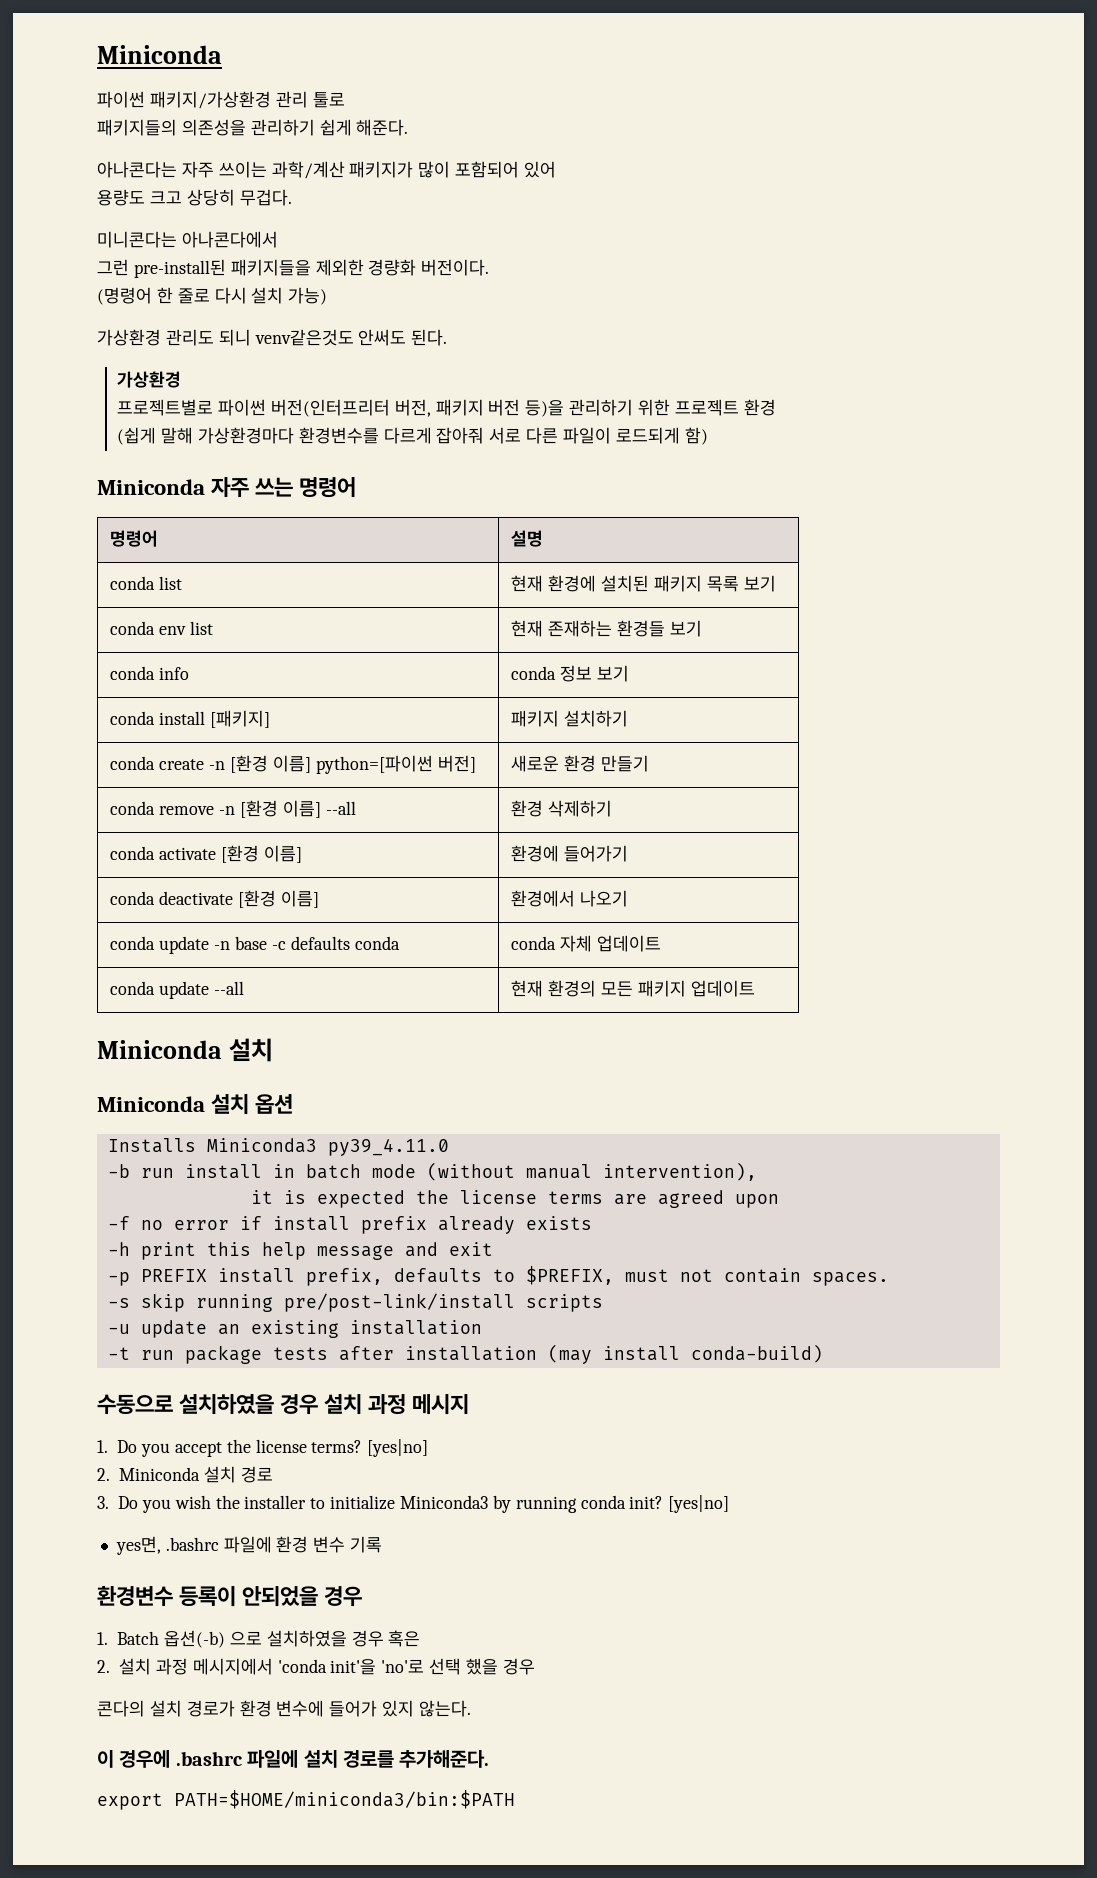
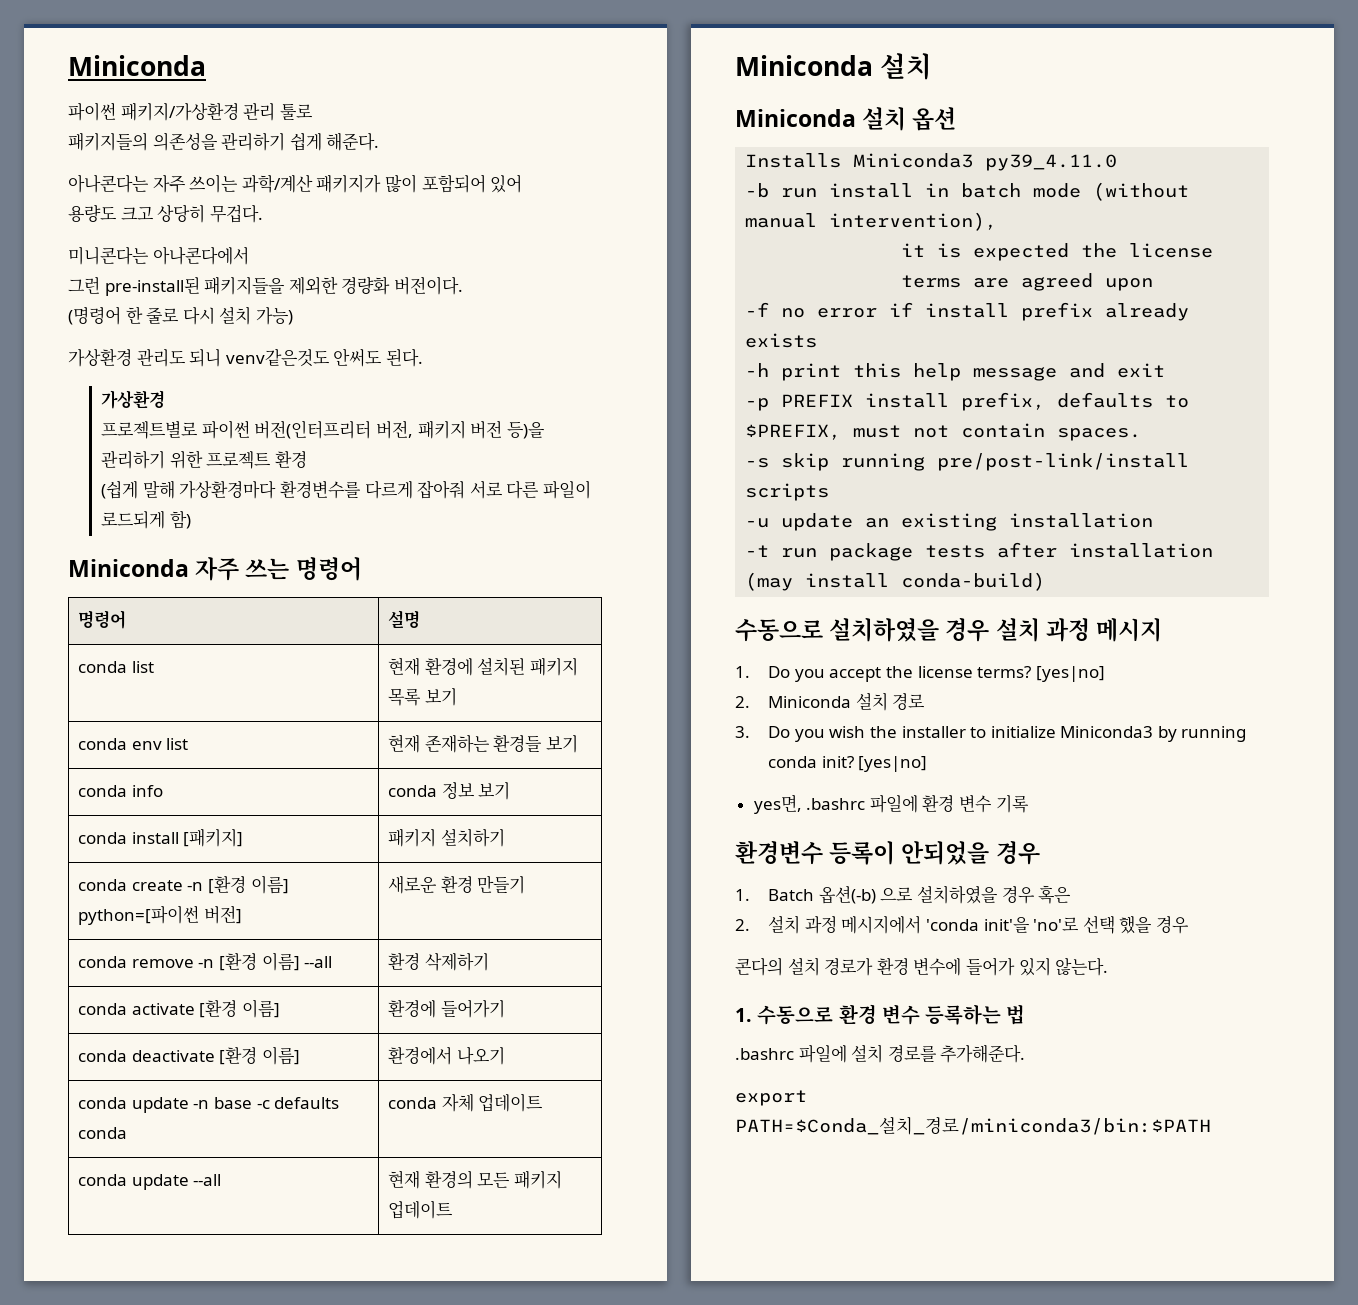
[97,1750,171,1768] 이 경우에 -> [735,1004,1026,1025] 1. 수동으로 환경 변수 등록하는 법 //
[174,1790,515,1809] PATH=$HOME/miniconda3/bin:$PATH -> [735,1116,1211,1135] PATH=$Conda_설치_경로/miniconda3/bin:$PATH

